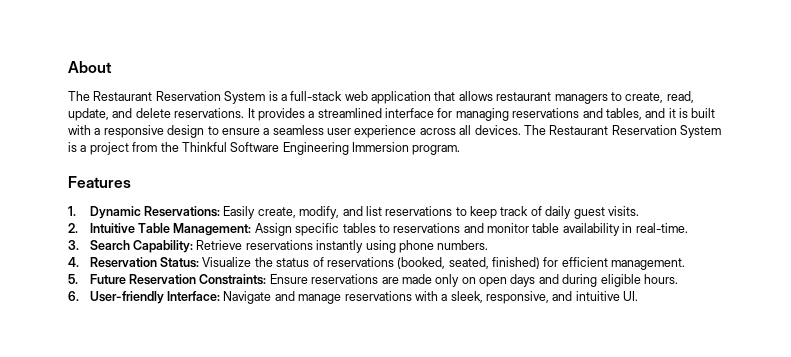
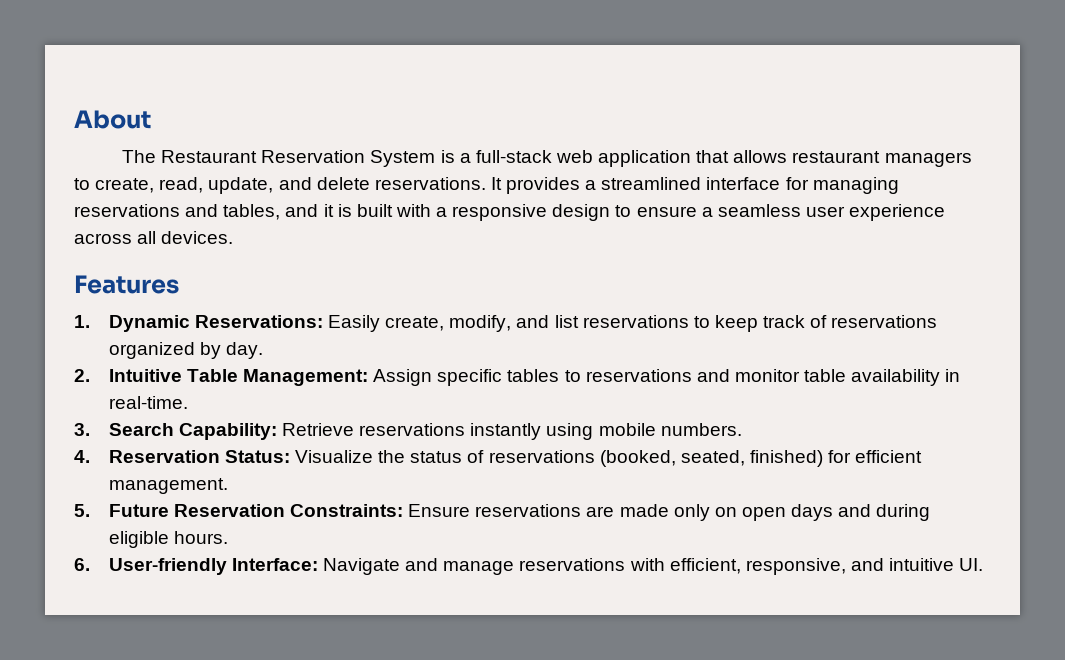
[523,125,721,138] [68,142,461,155] The Restaurant Reservation System is a project from the Thinkful Software Engineering Immersion program. -> (234, 237) none
[545,206,639,219] daily guest visits. -> [831,315,938,328] [108,342,264,359] reservations organized by day.
[398,240,434,253] phone -> [598,423,656,436] mobile
[441,291,483,303] a sleek, -> [669,558,741,574] efficient,

